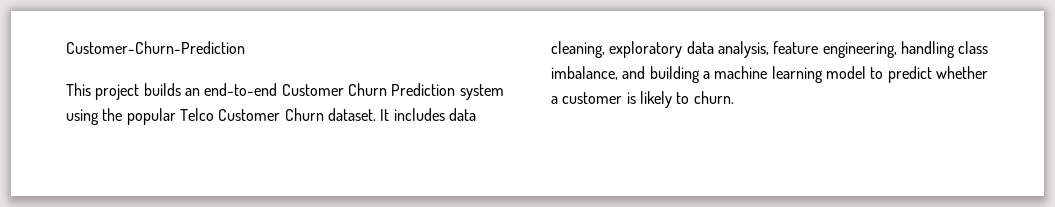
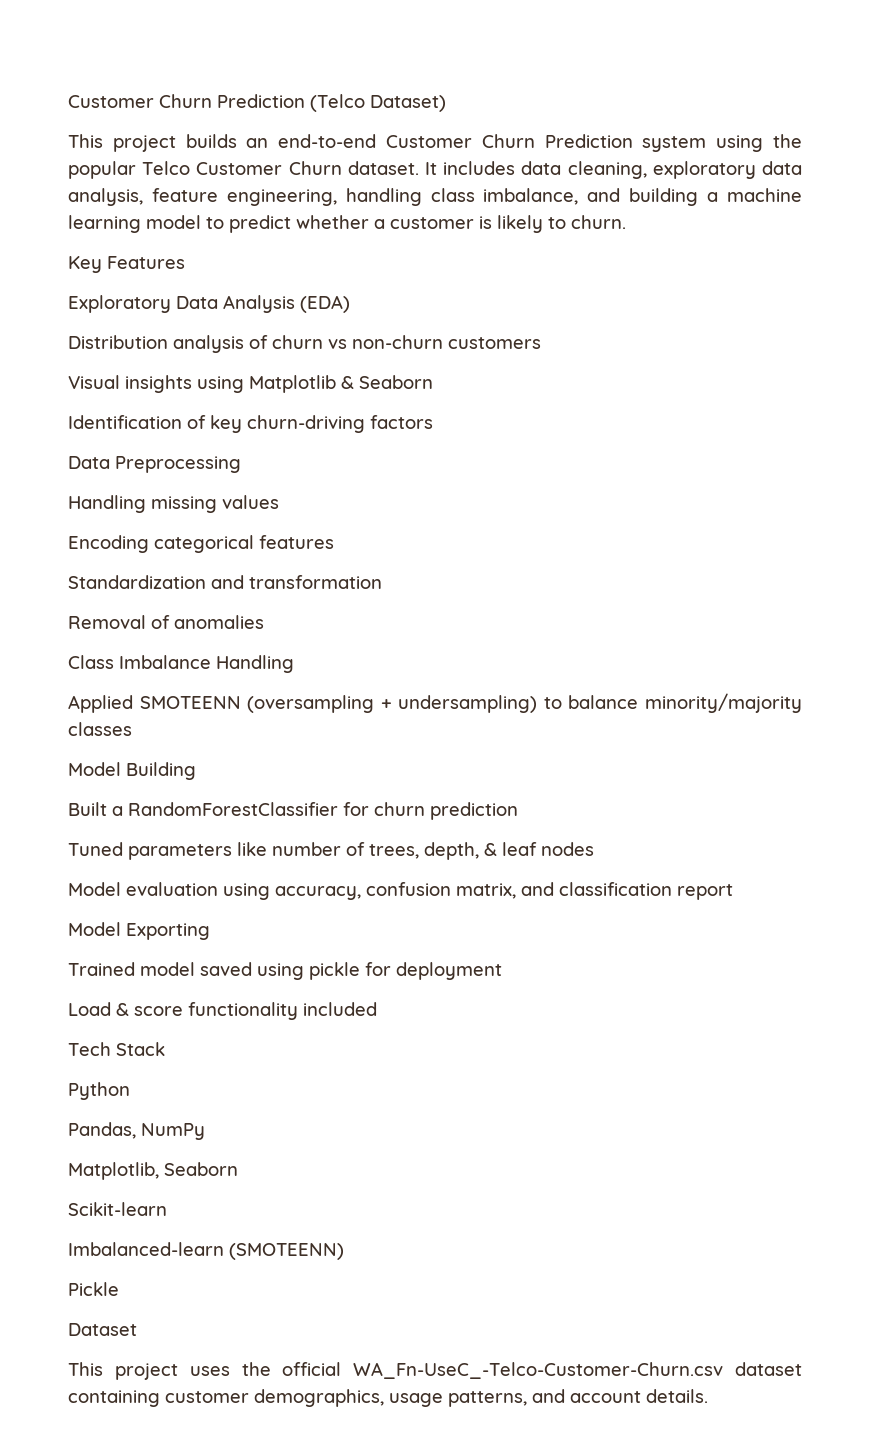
[66,41,245,54] Customer-Churn-Prediction -> [68,94,446,112] Customer Churn Prediction (Telco Dataset)
(734, 97) none -> [68,256,185,273] [68,295,350,313] [68,335,541,353] [68,375,433,393] [68,415,433,433] [68,456,241,473] [68,495,279,513] [68,535,334,553] [68,575,382,589] [68,615,264,629] [68,655,294,673] [68,693,802,713] [68,722,132,736] [68,762,196,780] [68,802,518,820] [68,842,594,860] [68,882,733,900] [68,922,210,940] [68,962,502,980] [68,1002,377,1020] [68,1042,165,1056] [68,1082,130,1100] [68,1122,205,1140] [68,1162,238,1180] [68,1202,167,1216] [68,1242,344,1260] [68,1282,119,1296] [68,1323,137,1336] [68,1362,803,1380] [68,1389,708,1407] // Key Features // Exploratory Data Analysis (EDA) // Distribution analysis of churn vs non-churn customers // Visual insights using Matplotlib & Seaborn // Identification of key churn-driving factors // Data Preprocessing // Handling missing values // Encoding categorical features // Standardization and transformation // Removal of anomalies // Class Imbalance Handling // Applied SMOTEENN (oversampling + undersampling) to balance minority/majority classes // Model Building // Built a RandomForestClassifier for churn prediction // Tuned parameters like number of trees, depth, & leaf nodes // Model evaluation using accuracy, confusion matrix, and classification report // Model Exporting // Trained model saved using pickle for deployment // Load & score functionality included // Tech Stack // Python // Pandas, NumPy // Matplotlib, Seaborn // Scikit-learn // Imbalanced-learn (SMOTEENN) // Pickle // Dataset // This project uses the official WA_Fn-UseC_-Telco-Customer-Churn.csv dataset containing customer demographics, usage patterns, and account details.

